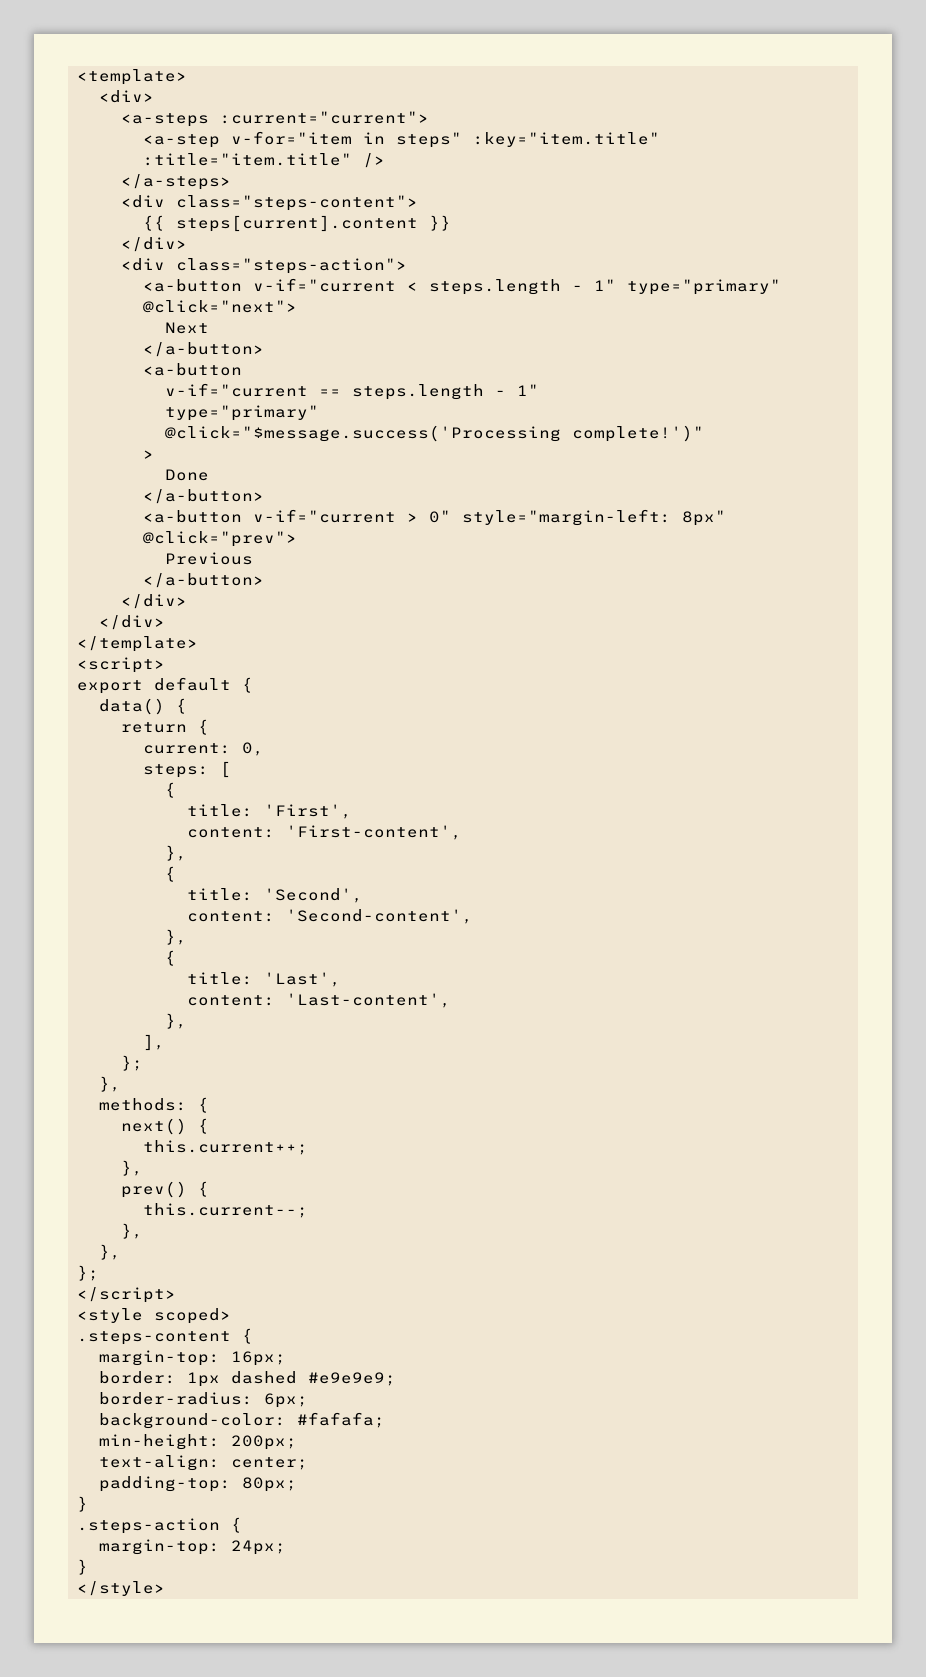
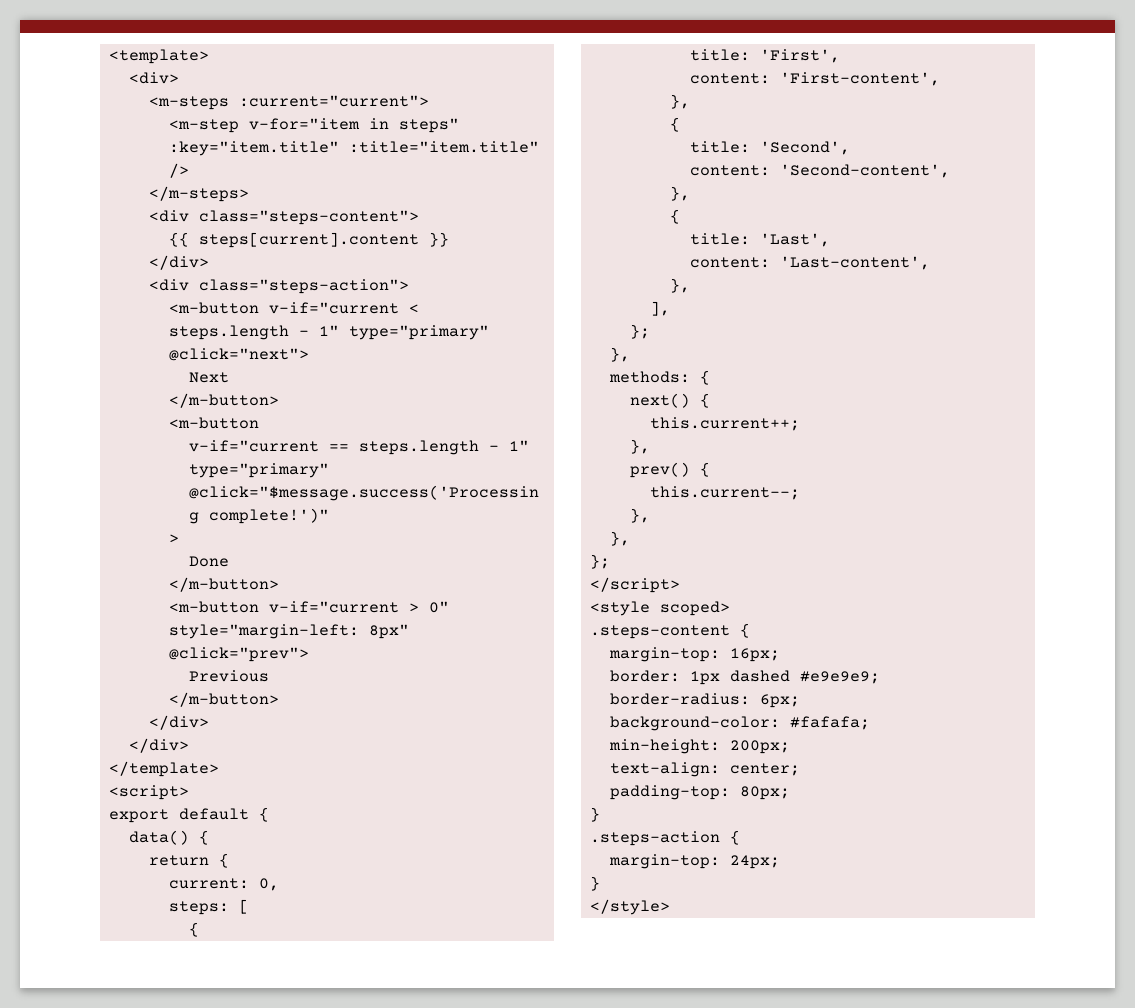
[121,113,210,127] <a-steps -> [149,96,229,110] <m-steps
[143,134,221,148] <a-step -> [169,119,239,133] <m-step
[121,174,232,190] </a-steps> -> [149,186,249,202] </m-steps>
[143,279,243,292] <a-button -> [169,302,259,314] <m-button
[143,342,265,357] [143,363,243,376] </a-button> // <a-button -> [169,393,279,408] [169,417,259,429] </m-button> // <m-button
[143,489,265,504] [143,510,243,523] </a-button> // <a-button -> [169,577,279,592] [169,601,259,613] </m-button> // <m-button
[143,573,265,588] </a-button> -> [169,692,279,707] </m-button>

